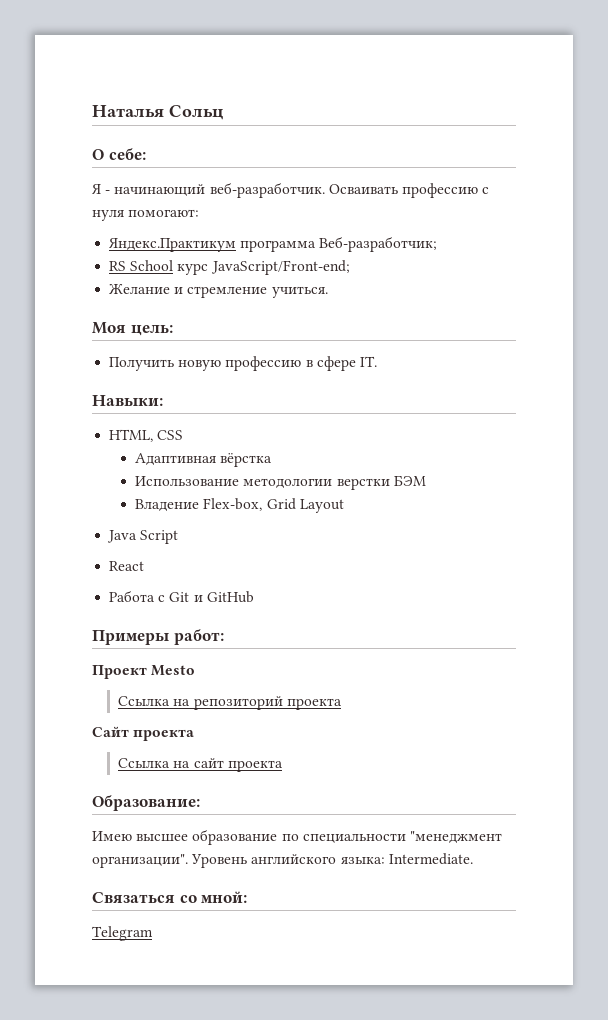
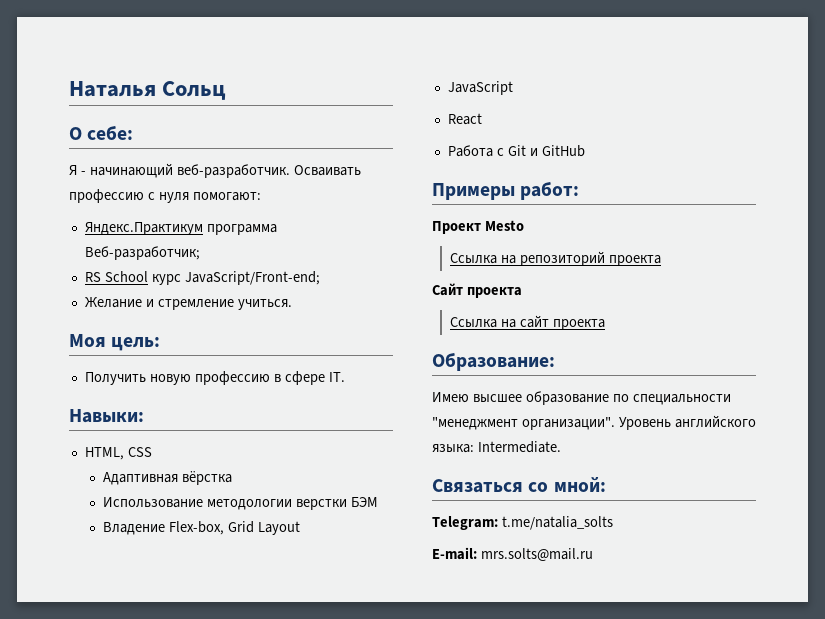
[107,530,179,544] Java Script -> [447,81,513,95] JavaScript
[92,926,153,941] Telegram -> [432,516,613,530] [432,547,593,561] Telegram: t.me/natalia_solts // E-mail: mrs.solts@mail.ru

